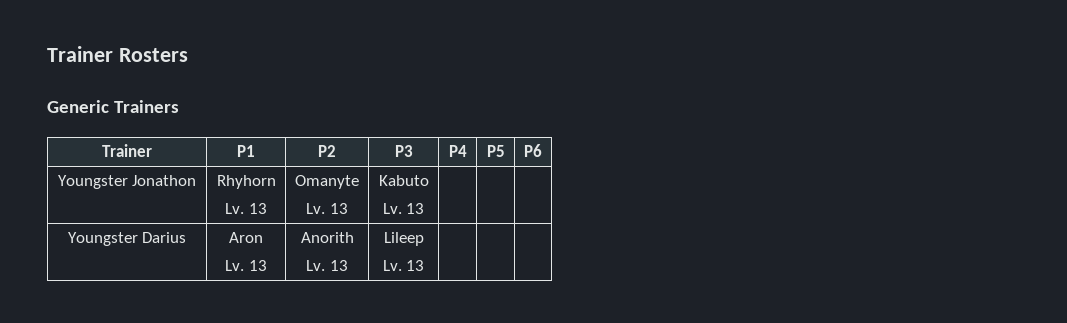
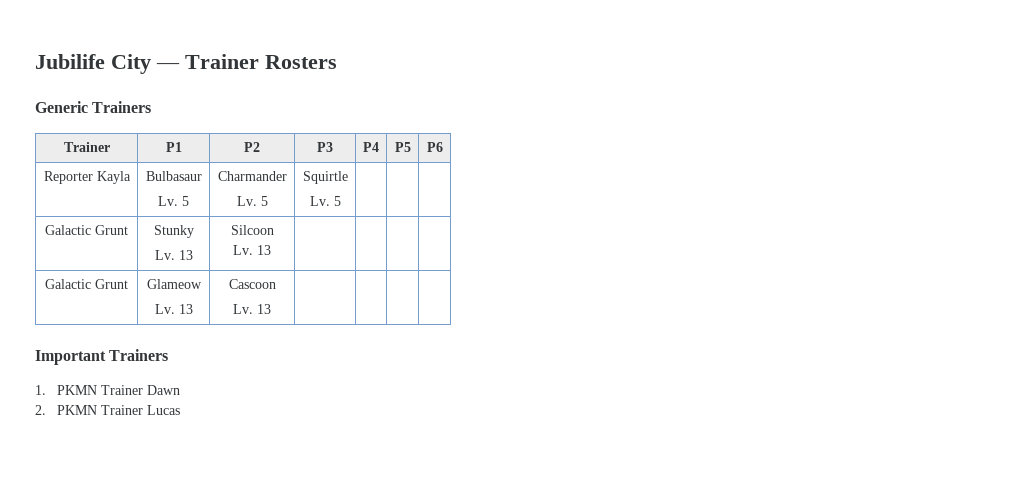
(47, 54) none -> [35,54,180,74] Jubilife City —
[57,175,197,189] [216,175,276,189] [225,203,267,214] [295,175,359,189] [306,203,348,214] [378,175,429,186] [382,203,425,214] [67,232,187,246] [229,232,263,243] [225,260,267,271] [300,232,354,243] [306,260,348,271] [383,232,424,246] [382,260,425,271] Youngster Jonathon | Rhyhorn // Lv. 13 | Omanyte // Lv. 13 | Kabuto // Lv. 13 | | | // Youngster Darius | Aron // Lv. 13 | Anorith // Lv. 13 | Lileep // Lv. 13 | | | -> [43,171,131,184] [145,171,202,181] [158,196,189,206] [217,171,287,181] [236,196,268,206] [302,171,348,184] [309,196,341,206] [45,225,128,235] [153,225,194,238] [154,250,193,260] [230,225,274,235] [233,245,271,255] [45,279,128,289] [146,279,202,289] [154,304,193,314] [228,279,276,289] [233,304,271,314] [35,349,169,365] [35,385,181,395] [35,405,181,415] Reporter Kayla | Bulbasaur // Lv. 5 | Charmander // Lv. 5 | Squirtle // Lv. 5 | | | // Galactic Grunt | Stunky // Lv. 13 | Silcoon // Lv. 13 | | | | // Galactic Grunt | Glameow // Lv. 13 | Cascoon // Lv. 13 | | | | // Important Trainers // 1. PKMN Trainer Dawn // 2. PKMN Trainer Lucas

